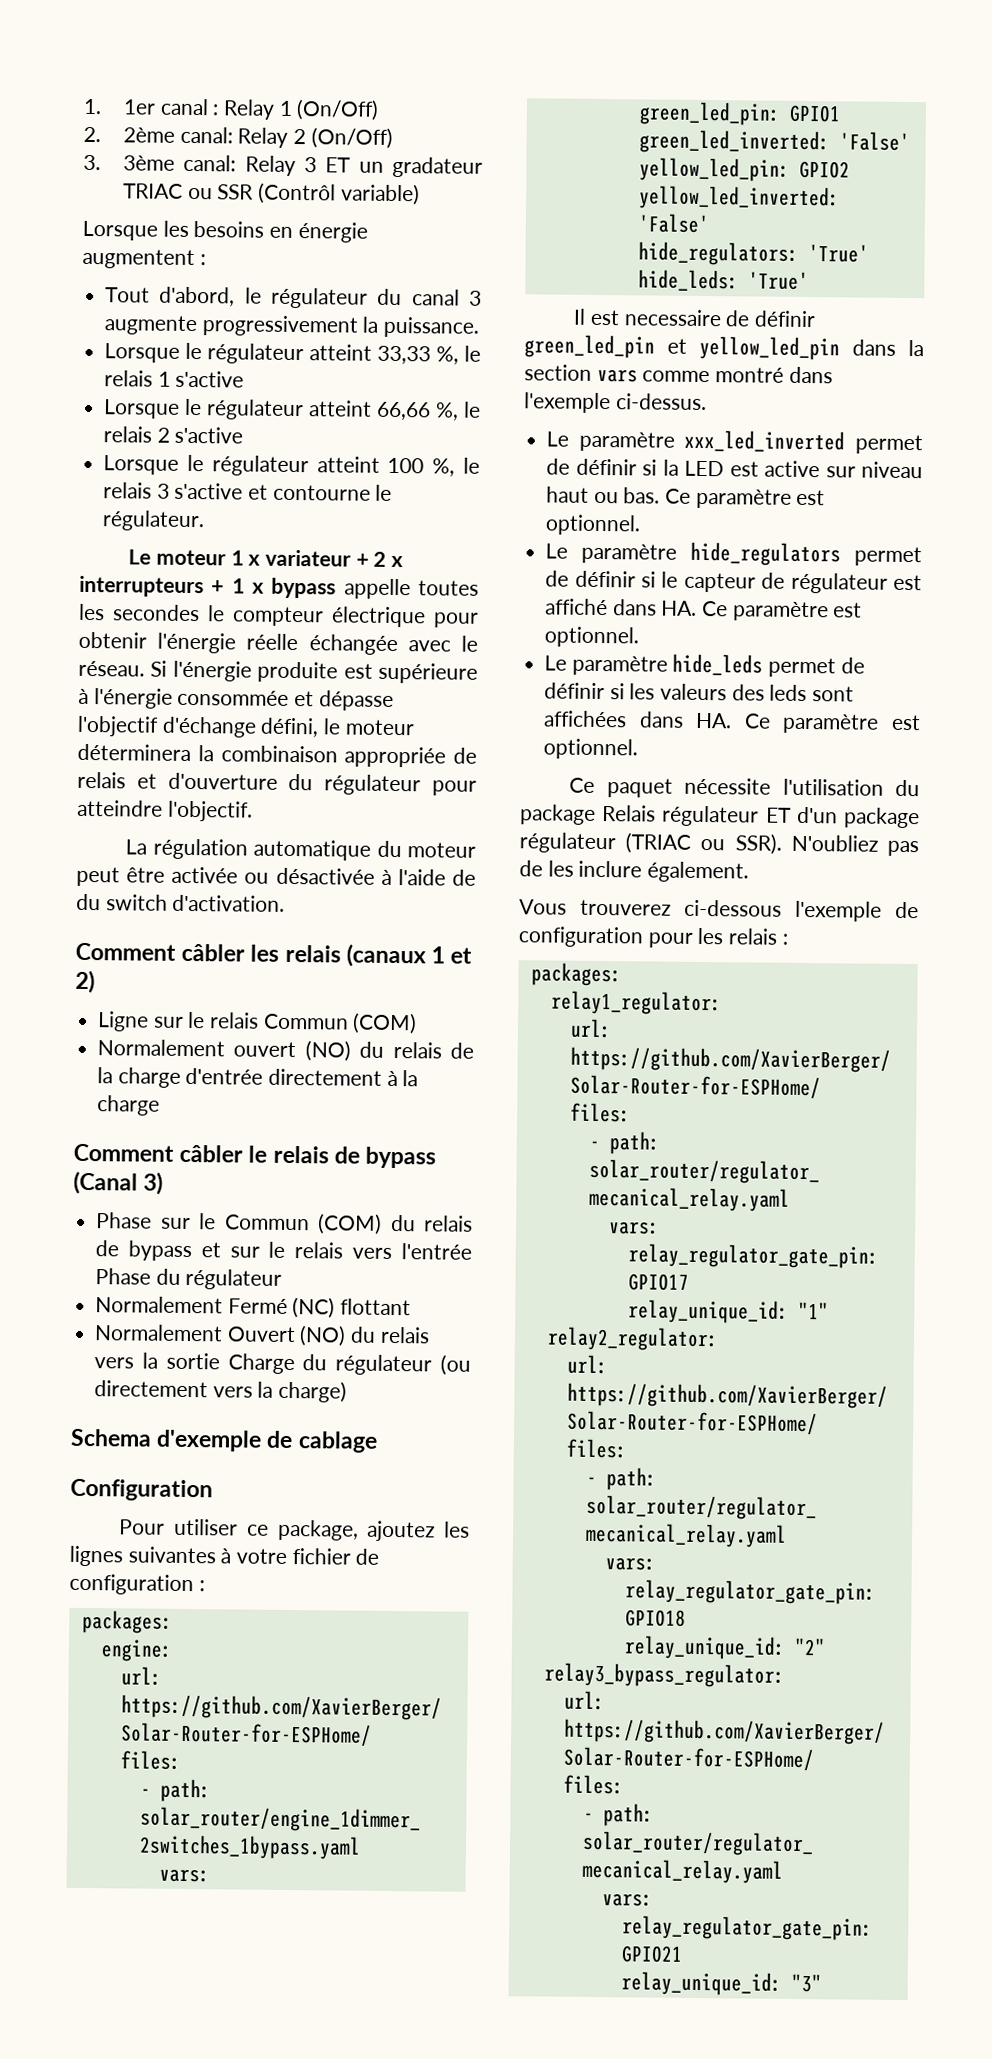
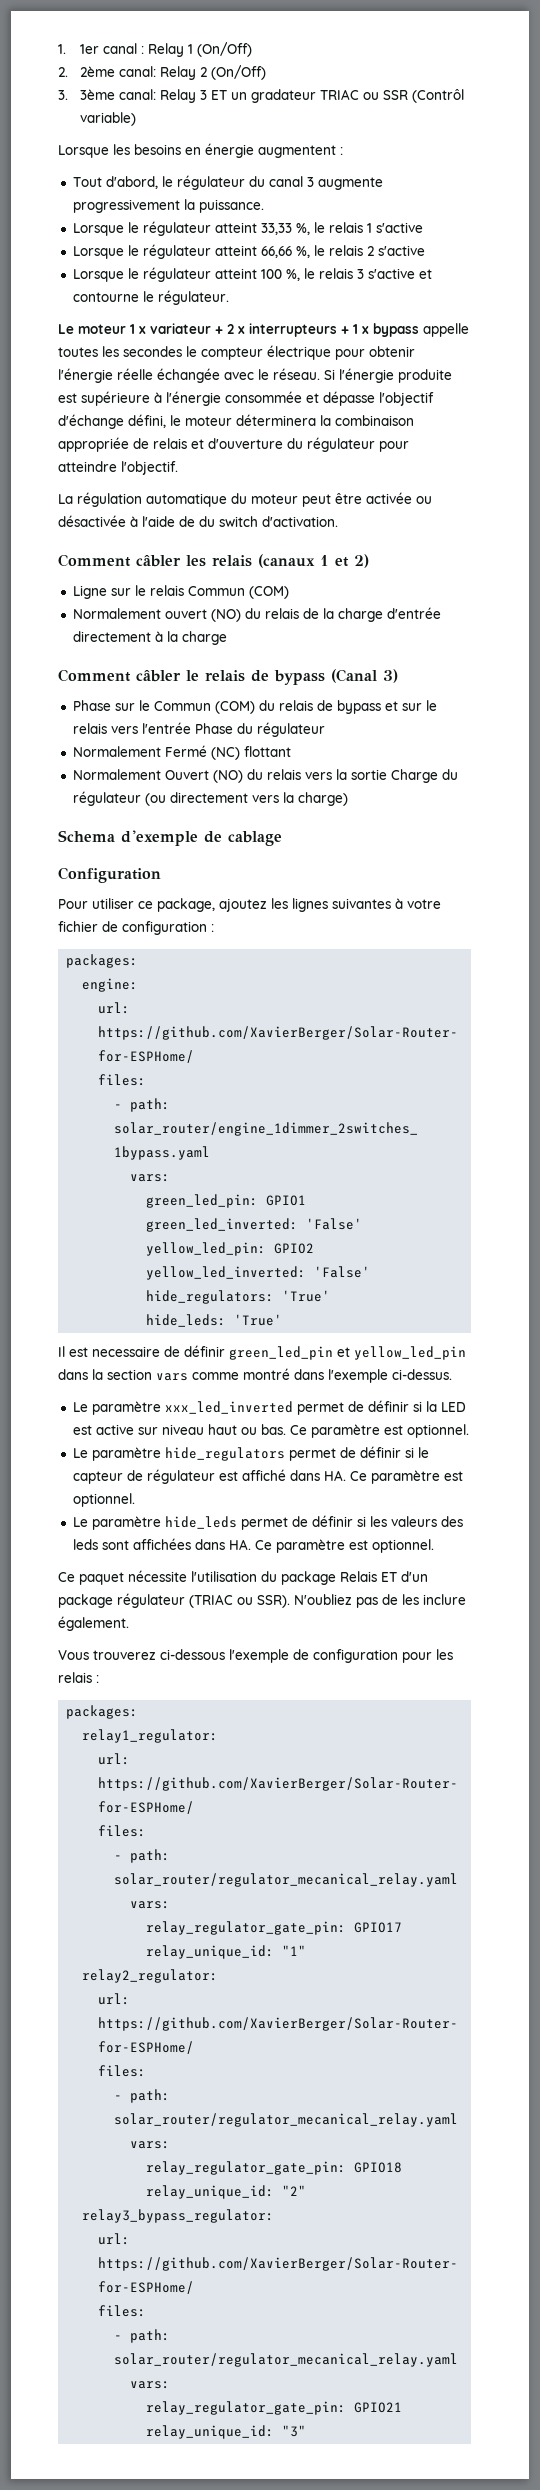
[662,805,760,827] régulateur -> (377, 1576) none

